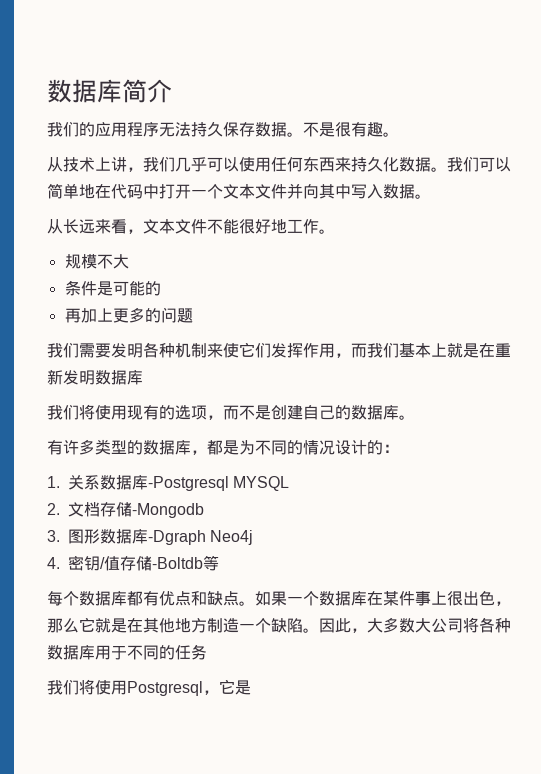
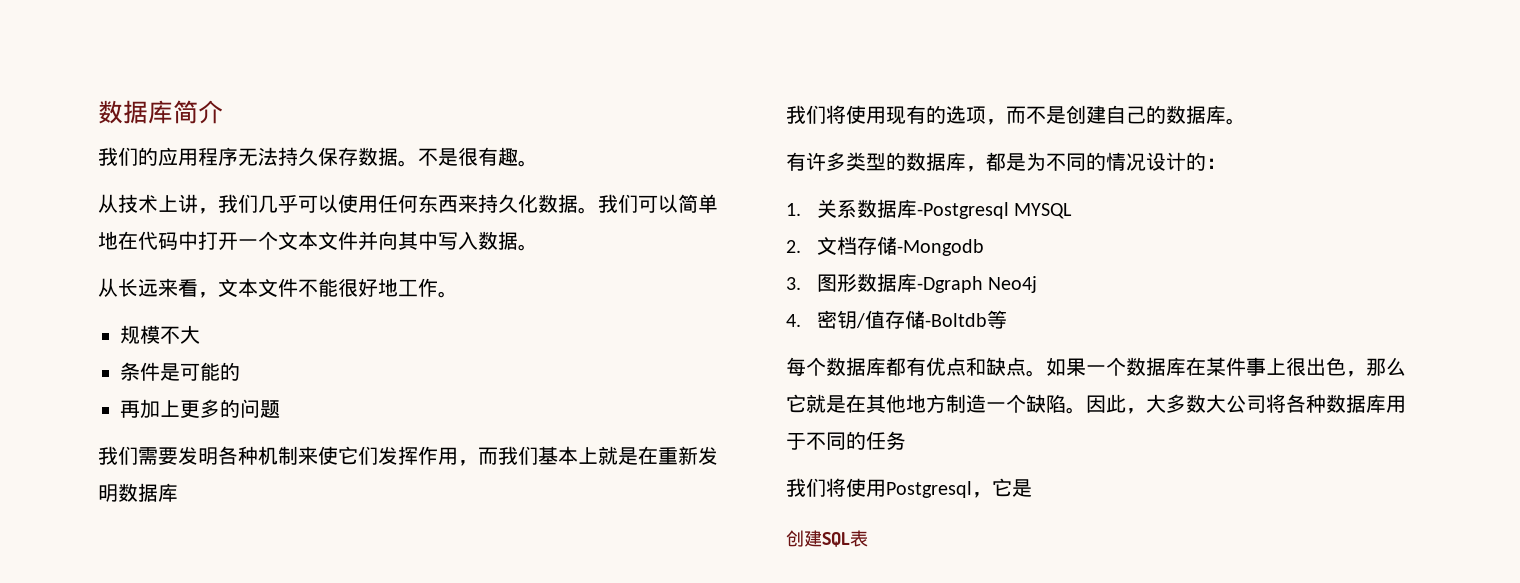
(251, 687) none -> [786,530,868,547] // 创建SQL表

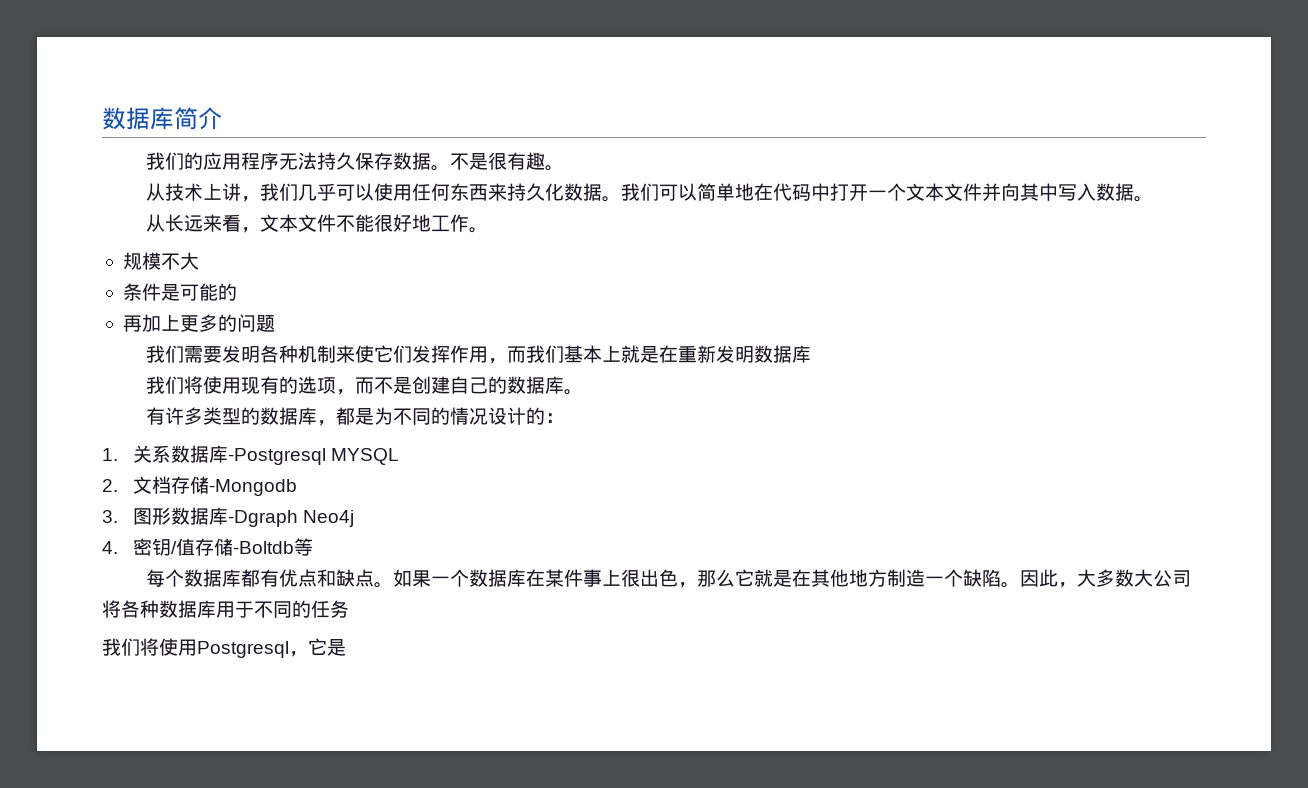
[786,530,868,547] // 创建SQL表 -> (346, 647) none

